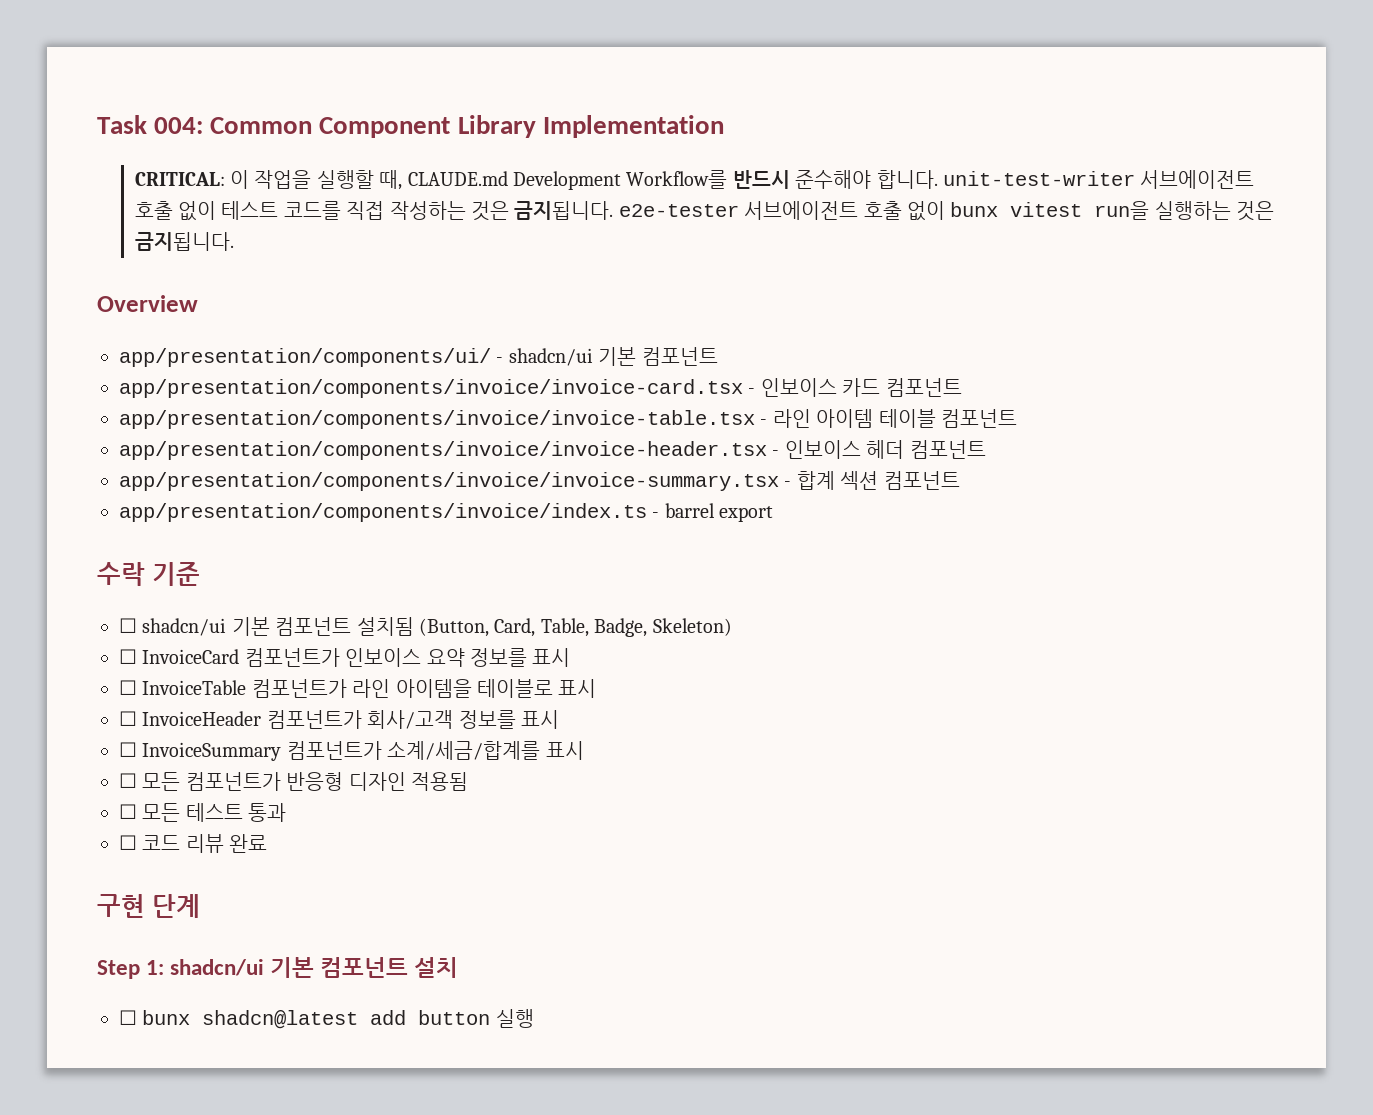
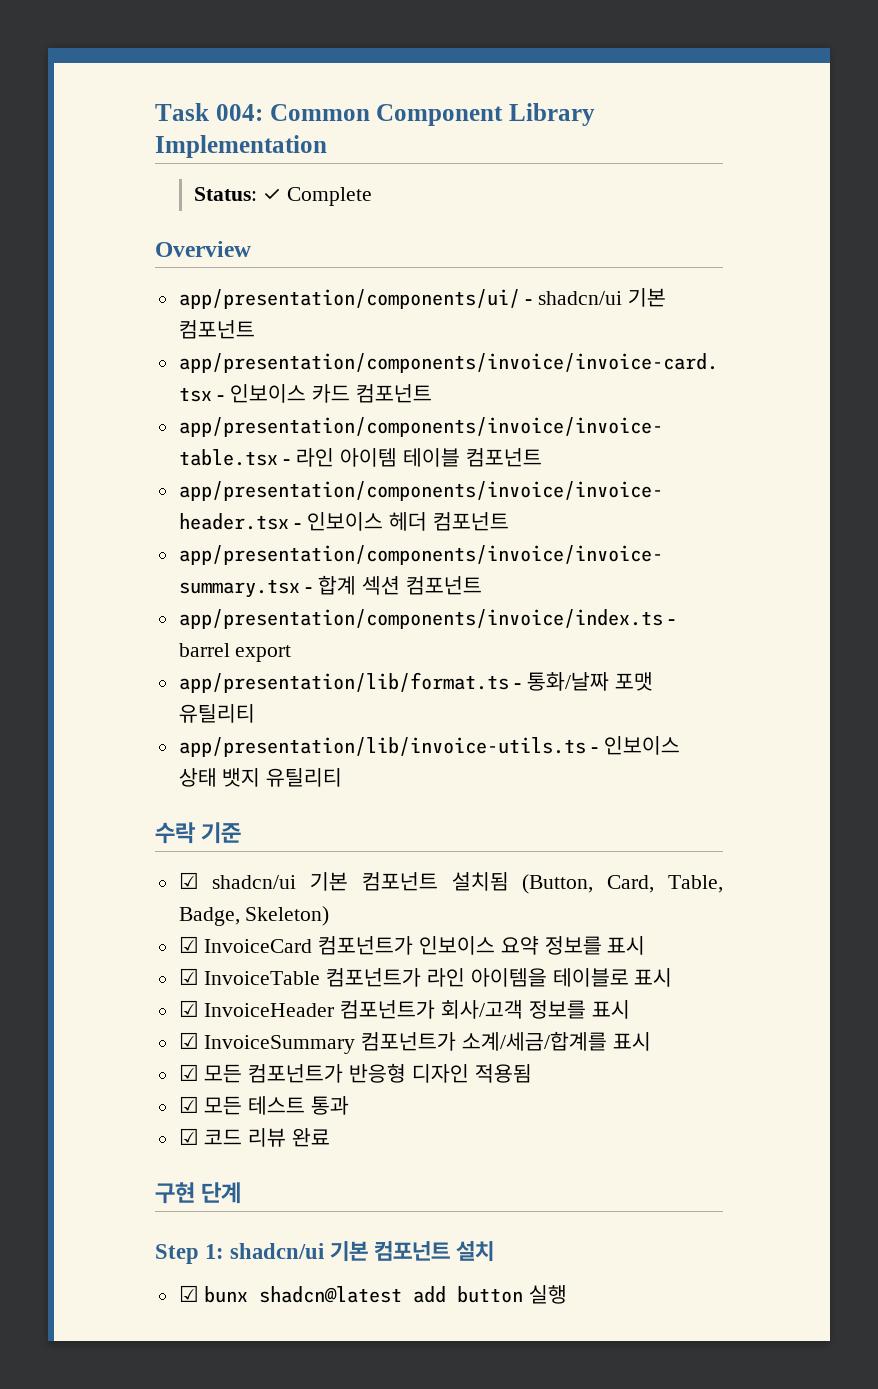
[134,170,1255,190] [134,201,1275,221] [134,232,234,251] CRITICAL: 이 작업을 실행할 때, CLAUDE.md Development Workflow를 반드시 준수해야 합니다. unit-test-writer 서브에이전트 호출 없이 테스트 코드를 직접 작성하는 것은 금지됩니다. e2e-tester 서브에이전트 호출 없이 bunx vitest run을 실행하는 것은 금지됩니다. -> [193,187,372,206] Status: ✓ Complete
(774, 514) none -> [178,672,654,693] [178,704,255,723] [178,736,681,757] [178,768,343,787] // app/presentation/lib/format.ts - 통화/날짜 포맷 유틸리티 // app/presentation/lib/invoice-utils.ts - 인보이스 상태 뱃지 유틸리티
[119,618,137,633] ☐ -> [178,872,199,889] ☑
[119,649,137,664] ☐ -> [178,936,199,953] ☑
[119,680,137,695] ☐ -> [178,968,199,985] ☑
[119,711,137,726] ☐ -> [178,1000,199,1017] ☑
[119,742,137,757] ☐ -> [178,1032,199,1049] ☑
[119,773,137,788] ☐ -> [178,1064,199,1081] ☑
[119,804,137,819] ☐ -> [178,1096,199,1113] ☑
[119,835,137,850] ☐ -> [178,1128,199,1145] ☑
[119,1010,137,1025] ☐ -> [178,1285,199,1302] ☑

